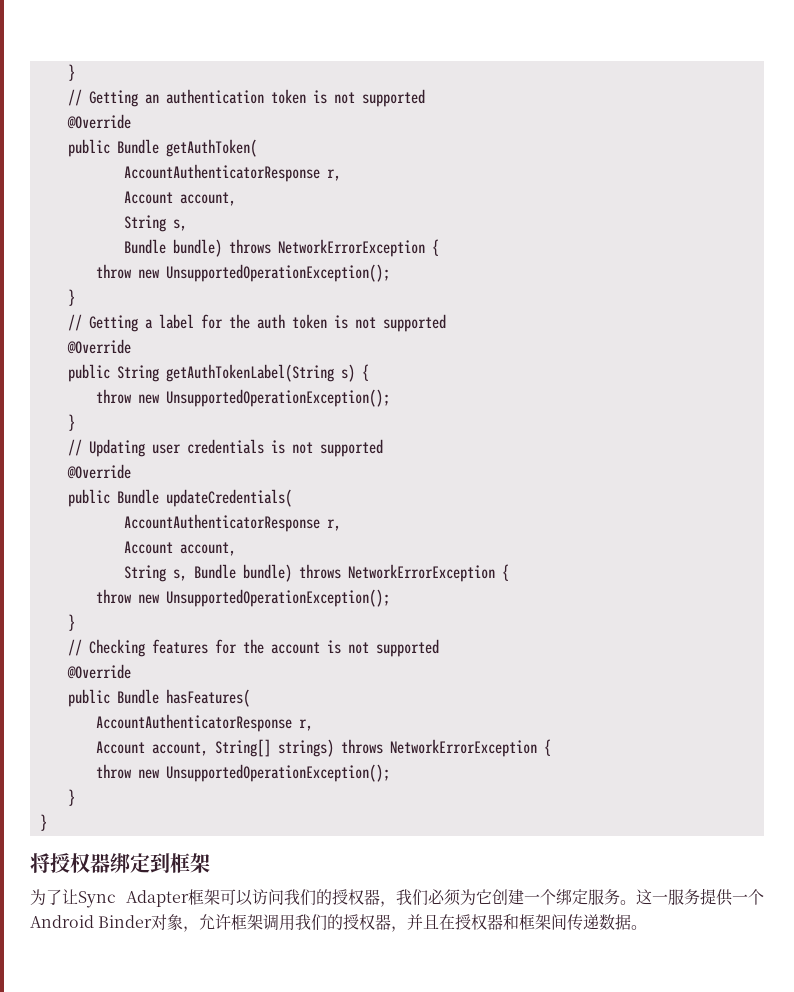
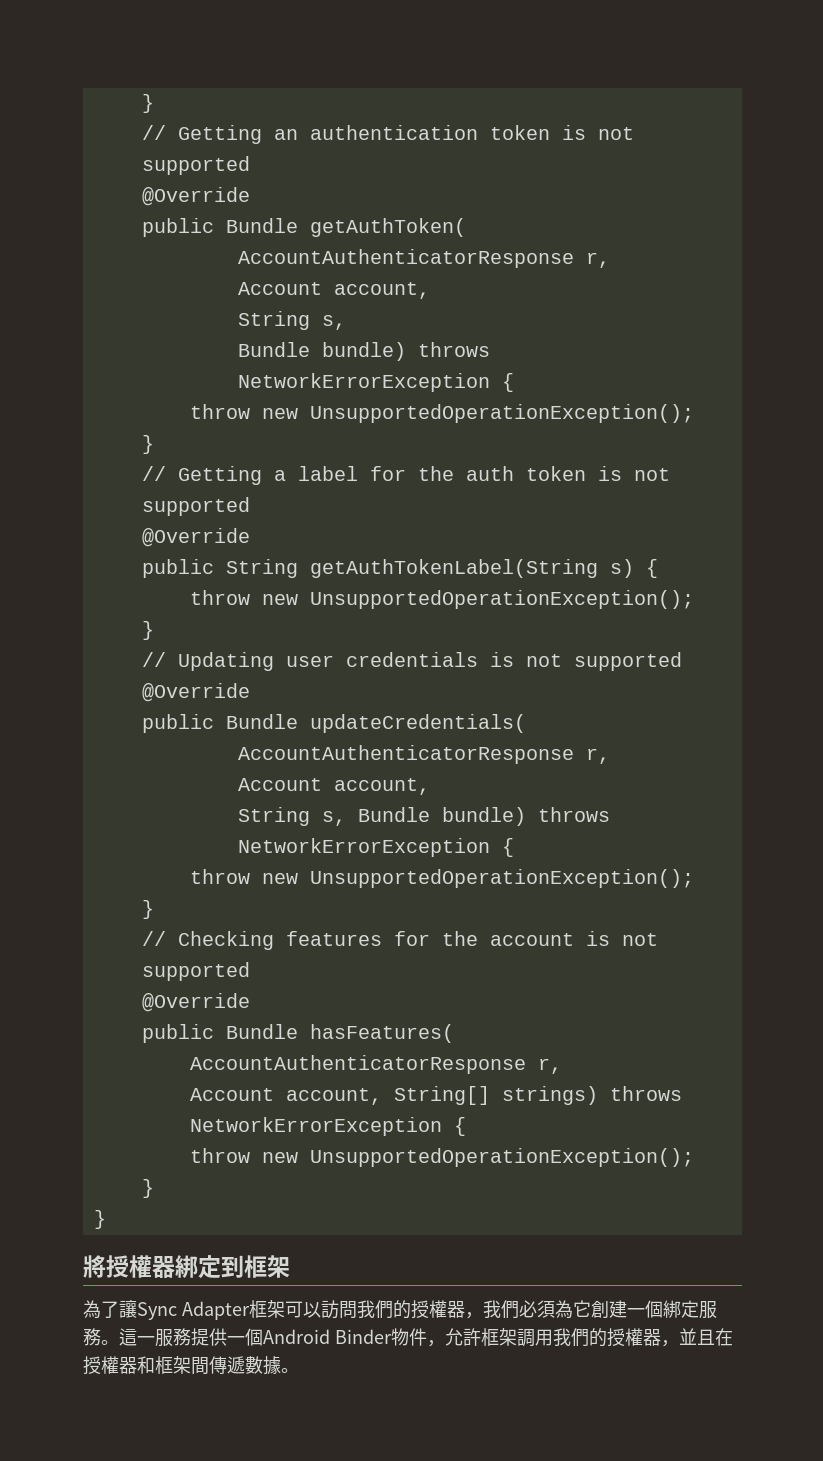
[30,853,130,873] 将授权器绑 -> [83,1255,198,1278] 將授權器綁
[30,889,78,905] 为了让 -> [83,1300,137,1319] 為了讓
[252,888,764,907] [30,914,632,932] 访问我们的授权器，我们必须为它创建一个绑定服务。这一服务提供一个Android Binder对象，允许框架调用我们的授权器，并且在授权器和框架间传递数据 -> [320,1300,717,1319] [83,1328,733,1347] [83,1356,281,1375] 訪問我們的授權器，我們必須為它創建一個綁定服務。這一服務提供一個Android Binder物件，允許框架調用我們的授權器，並且在授權器和框架間傳遞數據

